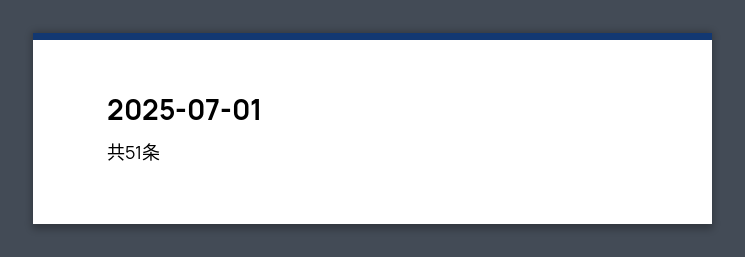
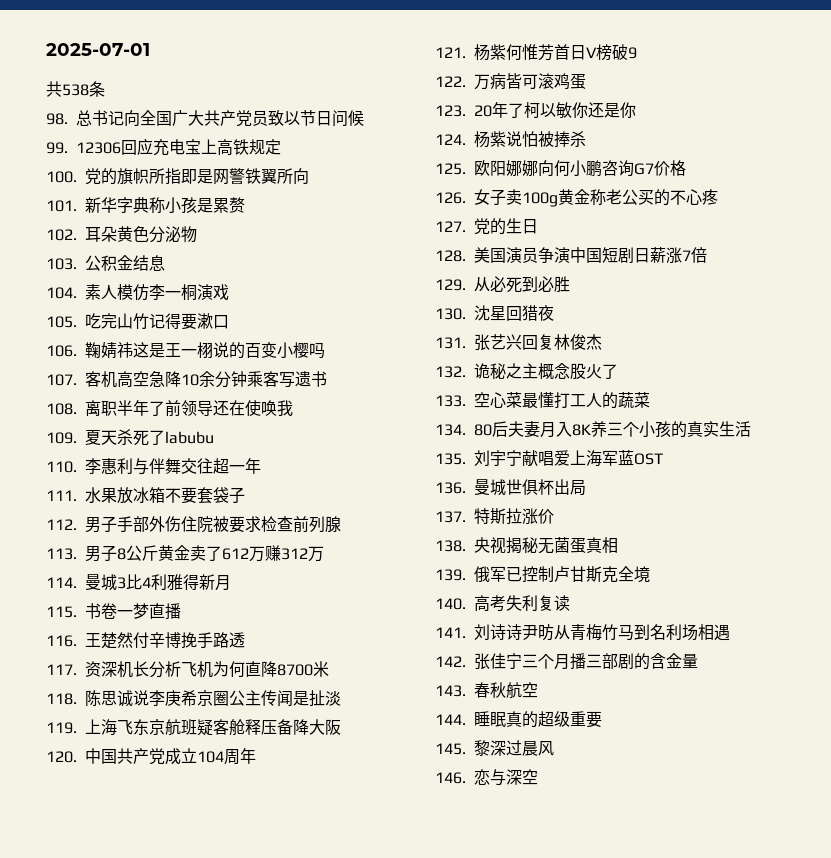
[125,146,142,159] 51 -> [62,84,89,96] 538
(160, 152) none -> [46,110,365,127] [46,138,282,156] [46,168,309,185] [46,197,245,214] [46,226,197,243] [46,255,165,271] [46,284,229,301] [46,313,229,330] [46,342,325,359] [46,370,327,388] [46,400,293,417] [46,429,214,446] [46,458,261,475] [46,487,245,504] [46,516,341,533] [46,545,324,562] [46,574,231,591] [46,603,181,620] [46,632,245,649] [46,661,329,678] [46,690,341,707] [46,719,341,736] [46,748,256,765] [435,44,637,61] [435,73,586,90] [435,102,636,118] [435,131,586,148] [435,160,686,177] [435,189,718,207] [435,218,538,235] [435,247,707,264] [435,276,570,293] [435,305,554,321] [435,334,602,351] [435,363,618,380] [435,392,650,409] [435,421,751,438] [435,450,663,467] [435,479,586,496] [435,508,554,525] [435,537,618,554] [435,566,650,583] [435,595,570,612] [435,624,730,641] [435,653,698,670] [435,682,538,698] [435,711,602,728] [435,740,554,756] [435,769,538,786] // 98.总书记向全国广大共产党员致以节日问候 // 99. 12306回应充电宝上高铁规定 // 100.党的旗帜所指即是网警铁翼所向 // 101.新华字典称小孩是累赘 // 102.耳朵黄色分泌物 // 103.公积金结息 // 104.素人模仿李一桐演戏 // 105.吃完山竹记得要漱口 // 106.鞠婧祎这是王一栩说的百变小樱吗 // 107.客机高空急降10余分钟乘客写遗书 // 108.离职半年了前领导还在使唤我 // 109.夏天杀死了labubu // 110.李惠利与伴舞交往超一年 // 111.水果放冰箱不要套袋子 // 112.男子手部外伤住院被要求检查前列腺 // 113.男子8公斤黄金卖了612万赚312万 // 114.曼城3比4利雅得新月 // 115.书卷一梦直播 // 116.王楚然付辛博挽手路透 // 117.资深机长分析飞机为何直降8700米 // 118.陈思诚说李庚希京圈公主传闻是扯淡 // 119.上海飞东京航班疑客舱释压备降大阪 // 120.中国共产党成立104周年 // 121.杨紫何惟芳首日V榜破9 // 122.万病皆可滚鸡蛋 // 123. 20年了柯以敏你还是你 // 124.杨紫说怕被捧杀 // 125.欧阳娜娜向何小鹏咨询G7价格 // 126.女子卖100g黄金称老公买的不心疼 // 127.党的生日 // 128.美国演员争演中国短剧日薪涨7倍 // 129.从必死到必胜 // 130.沈星回猎夜 // 131.张艺兴回复林俊杰 // 132.诡秘之主概念股火了 // 133.空心菜最懂打工人的蔬菜 // 134. 80后夫妻月入8K养三个小孩的真实生活 // 135.刘宇宁献唱爱上海军蓝OST // 136.曼城世俱杯出局 // 137.特斯拉涨价 // 138.央视揭秘无菌蛋真相 // 139.俄军已控制卢甘斯克全境 // 140.高考失利复读 // 141.刘诗诗尹昉从青梅竹马到名利场相遇 // 142.张佳宁三个月播三部剧的含金量 // 143.春秋航空 // 144.睡眠真的超级重要 // 145.黎深过晨风 // 146.恋与深空

